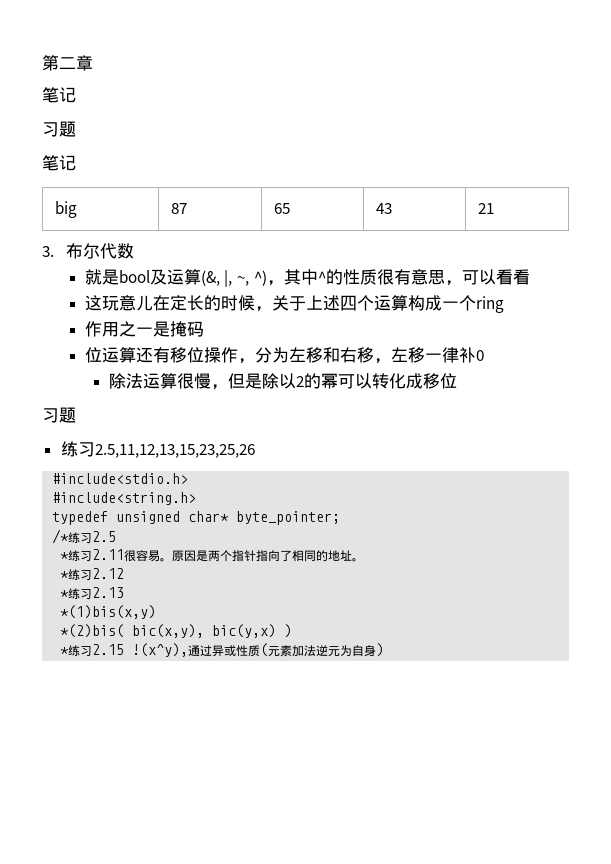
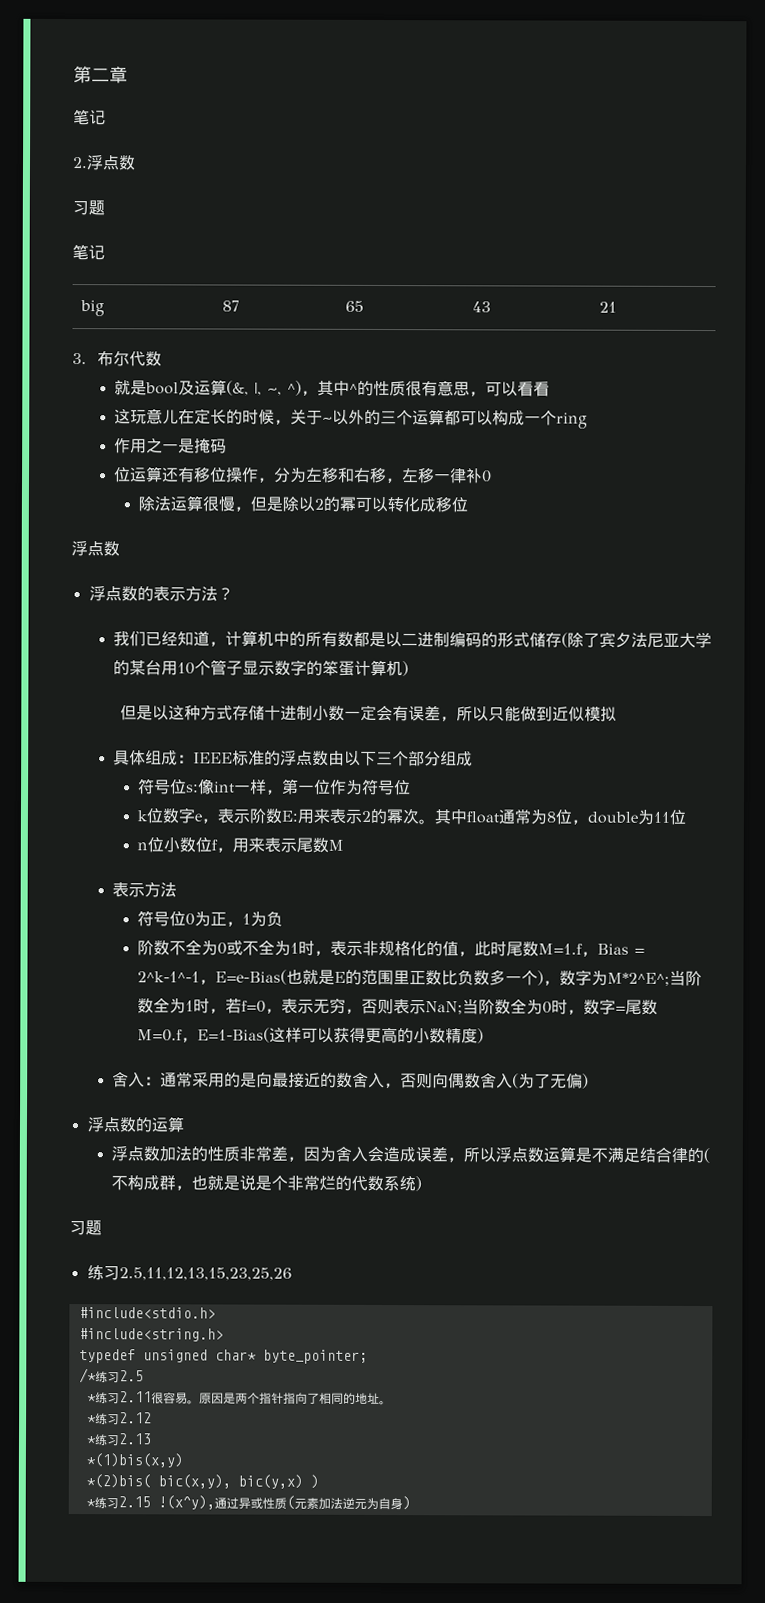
(76, 95) none -> [72,155,136,171] // 2.浮点数
[305,295,408,311] 上述四个运算 -> [322,409,494,426] ~以外的三个运算都可以
(457, 381) none -> [71,541,120,557] [88,586,234,602] [113,630,713,649] [113,659,410,677] [120,704,618,722] [113,750,474,767] [138,778,412,796] [137,807,687,825] [137,837,345,853] [112,882,178,898] [137,910,284,927] [137,939,646,957] [137,969,703,987] [137,997,659,1015] [137,1026,485,1044] [112,1071,590,1089] [86,1116,185,1133] [111,1145,711,1164] [111,1174,423,1192] // 浮点数 // 浮点数的表示方法？ // 我们已经知道，计算机中的所有数都是以二进制编码的形式储存(除了宾夕法尼亚大学的某台用10个管子显示数字的笨蛋计算机) // 但是以这种方式存储十进制小数一定会有误差，所以只能做到近似模拟 // 具体组成：IEEE标准的浮点数由以下三个部分组成 // 符号位s:像int一样，第一位作为符号位 // k位数字e，表示阶数E:用来表示2的幂次。其中float通常为8位，double为11位 // n位小数位f，用来表示尾数M // 表示方法 // 符号位0为正，1为负 // 阶数不全为0或不全为1时，表示非规格化的值，此时尾数M=1.f，Bias = 2^k-1^-1，E=e-Bias(也就是E的范围里正数比负数多一个)，数字为M*2^E^;当阶数全为1时，若f=0，表示无穷，否则表示NaN;当阶数全为0时，数字=尾数M=0.f，E=1-Bias(这样可以获得更高的小数精度) // 舍入：通常采用的是向最接近的数舍入，否则向偶数舍入(为了无偏) // 浮点数的运算 // 浮点数加法的性质非常差，因为舍入会造成误差，所以浮点数运算是不满足结合律的(不构成群，也就是说是个非常烂的代数系统)

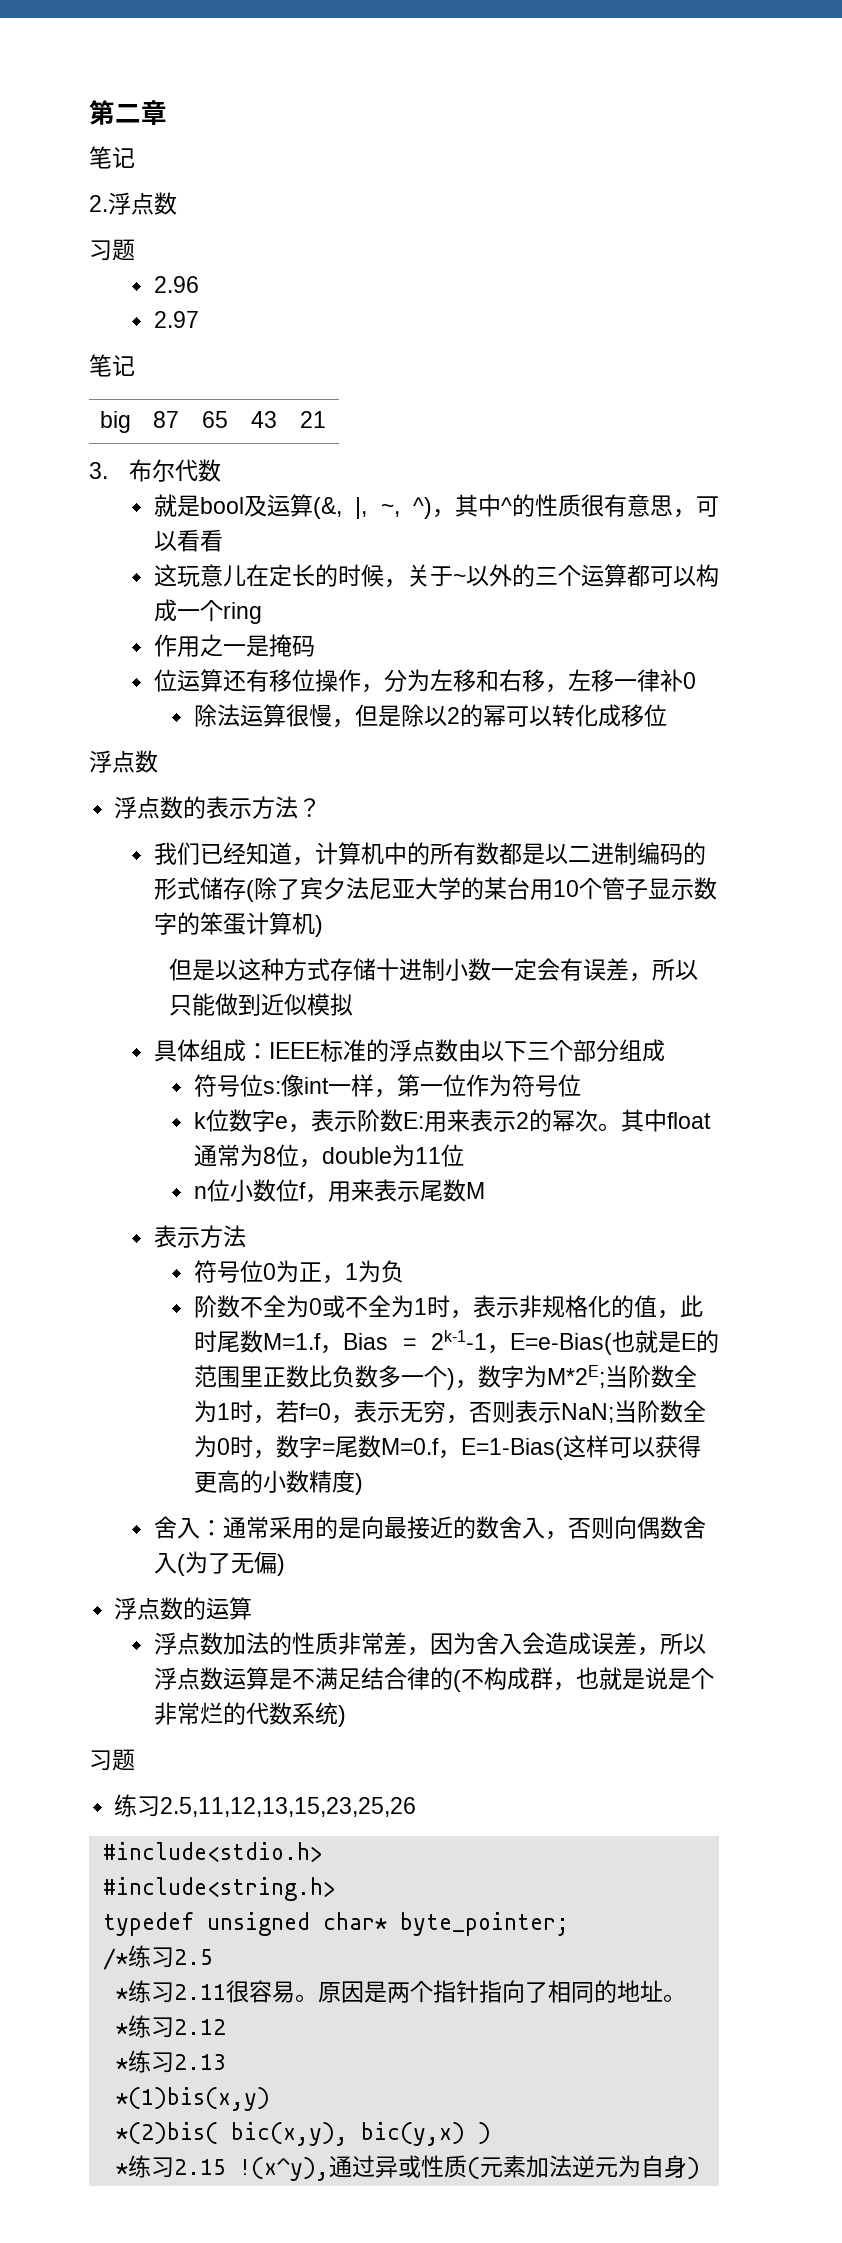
(105, 208) none -> [153,276,199,293] [153,311,199,328] // 2.96 // 2.97
[137,971,201,983] 2^k-1^-1 -> [430,1330,487,1350] 2k-1-1
[607,972,671,986] M*2^E^; -> [546,1365,605,1388] M*2E;

